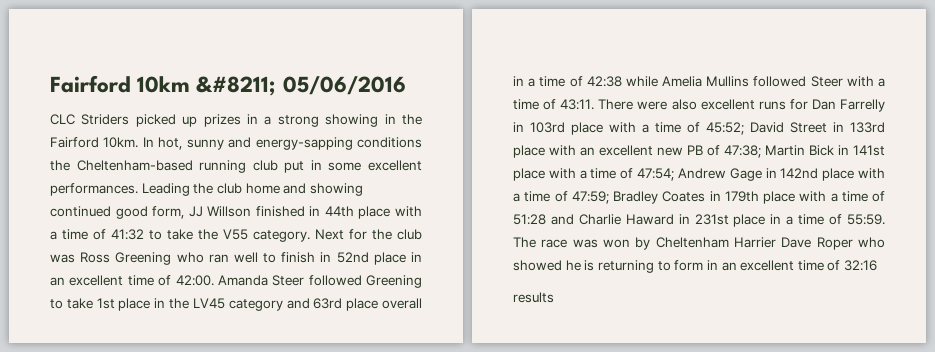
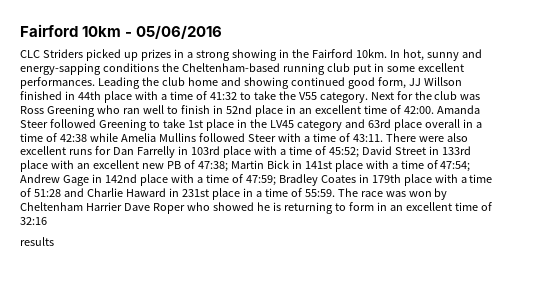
[196,76,277,96] &#8211; -> [125,32,133,37] -

